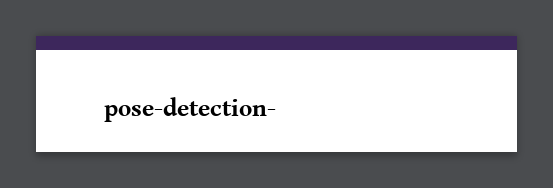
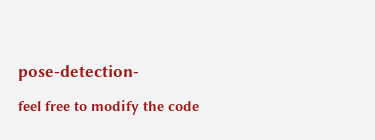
(276, 109) none -> [18,100,199,115] // feel free to modify the code

